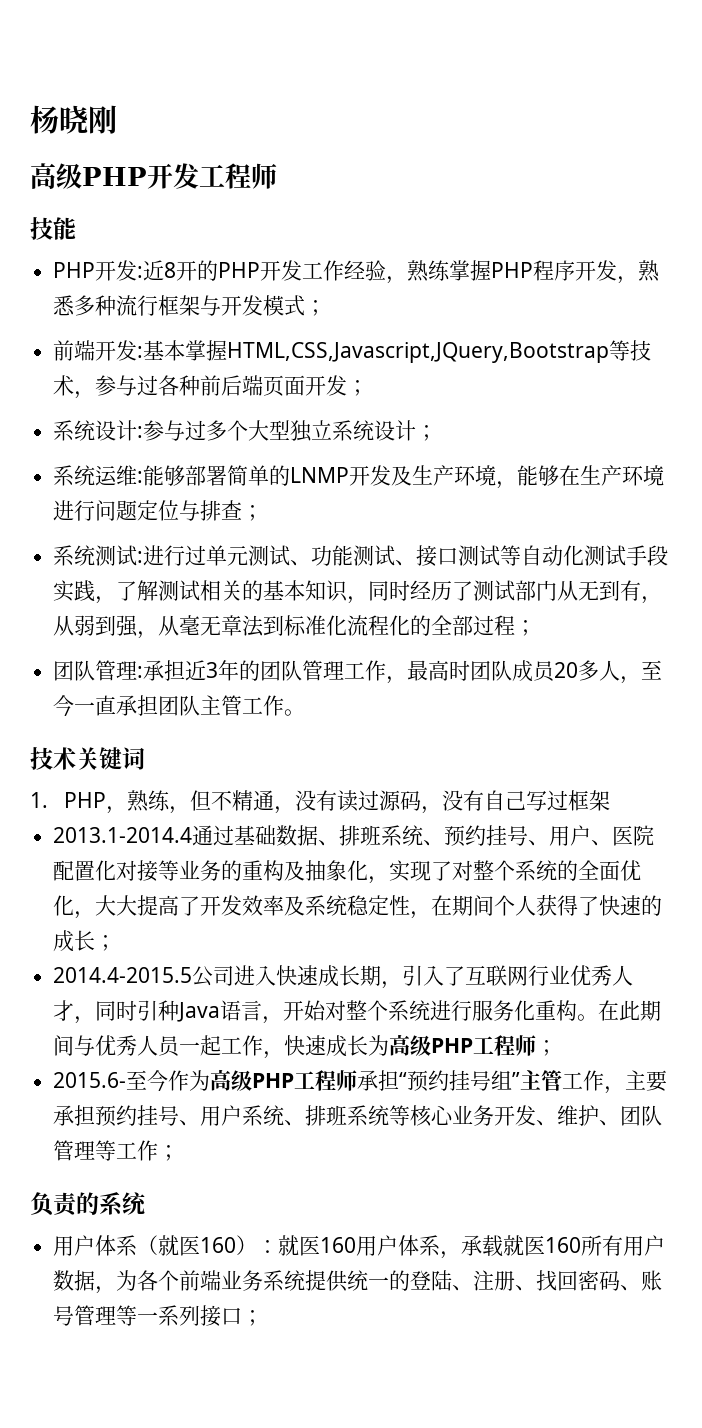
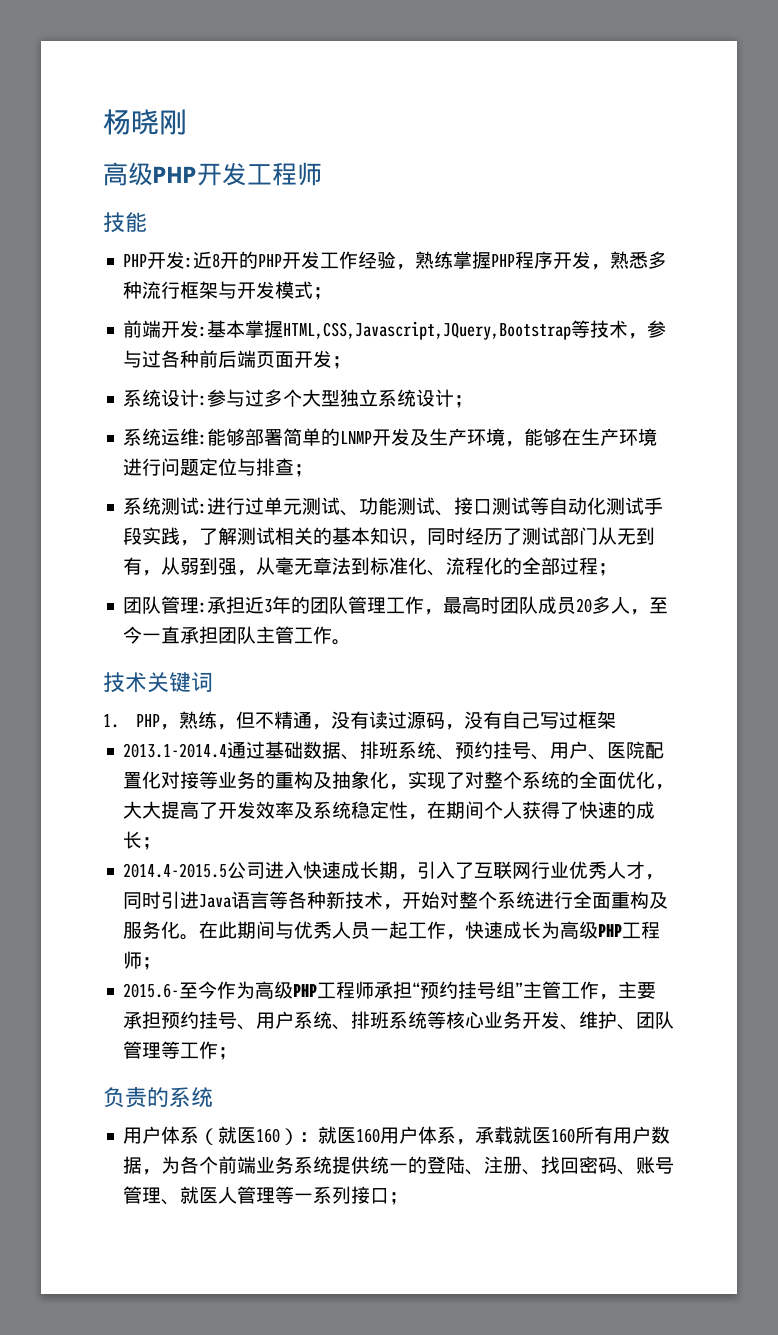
(348, 625) none -> [427,570,447,576] 、
[158,1000,180,1021] 种 -> [180,891,200,909] 进
(263, 1010) none -> [269,891,384,909] 等各种新技术
[472,1000,578,1021] 服务化重构 -> [573,891,669,909] [123,921,181,939] 全面重构及服务化
(117, 1315) none -> [161,1186,276,1205] 、就医人管理

